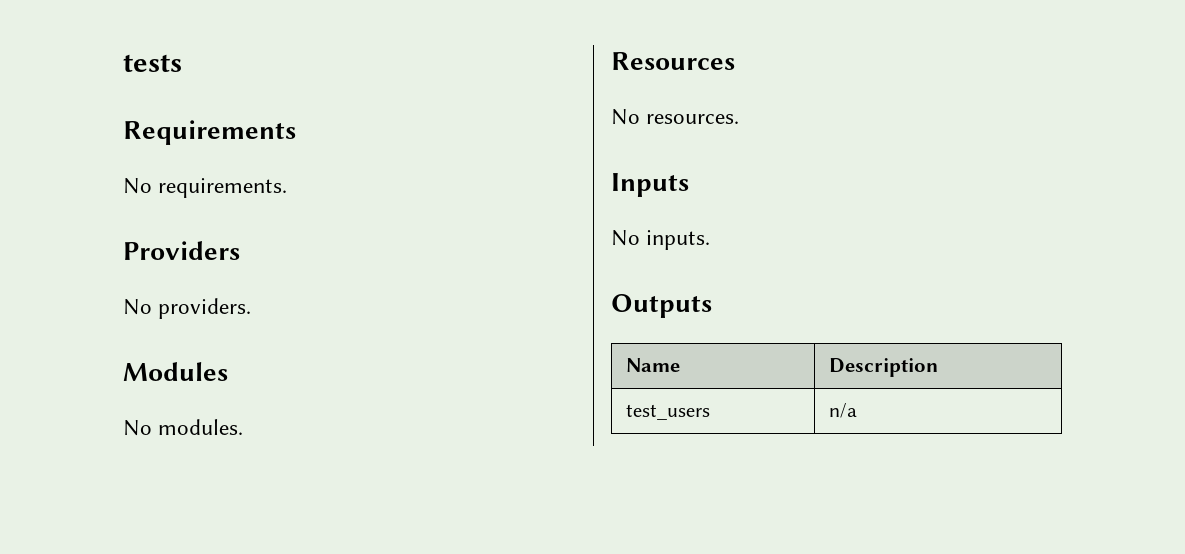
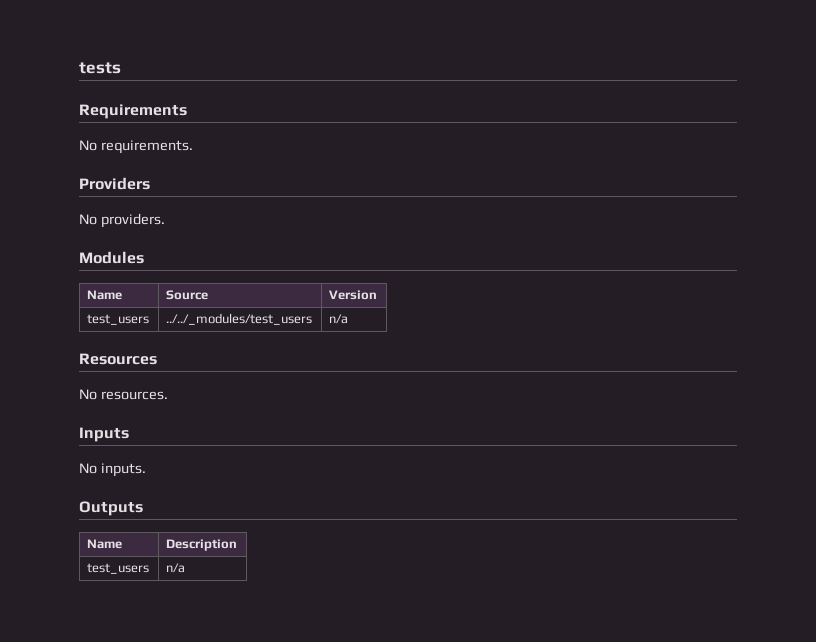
[123,419,244,436] // No modules. -> [87,290,123,300] [166,290,209,300] [329,290,378,300] [87,314,150,325] [166,313,313,325] [329,314,349,324] // Name | Source | Version // test_users | ../../_modules/test_users | n/a

